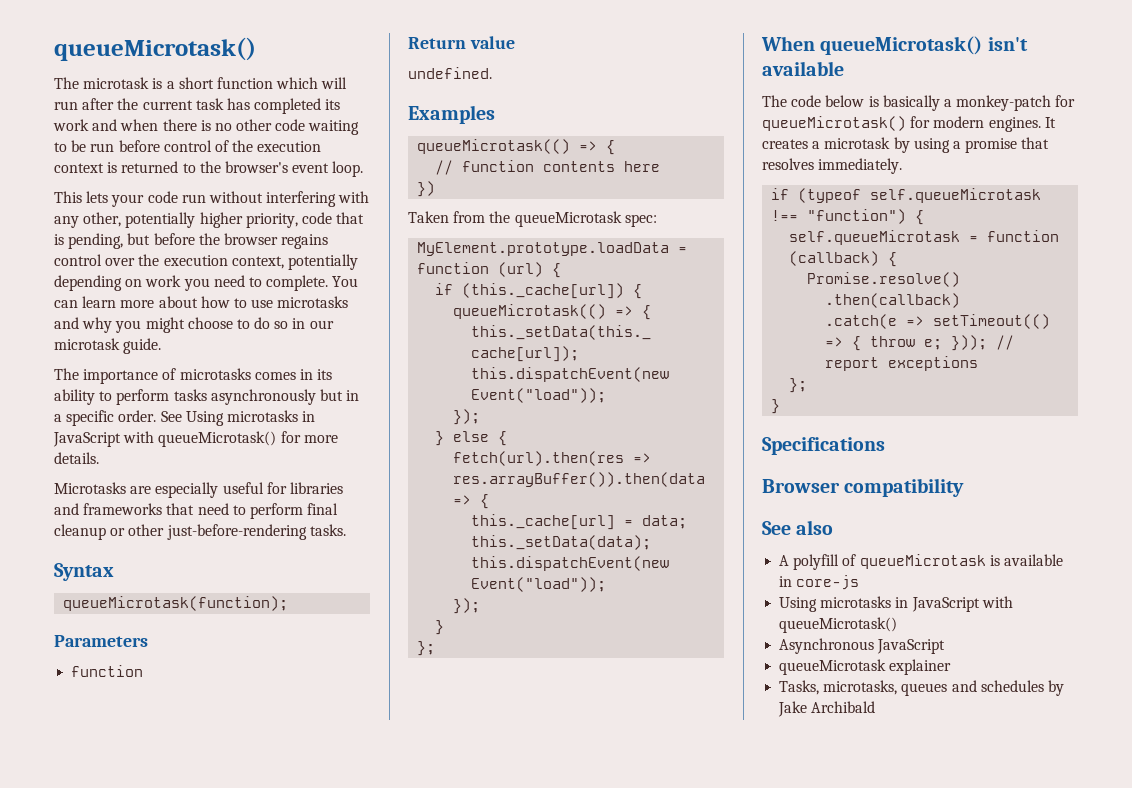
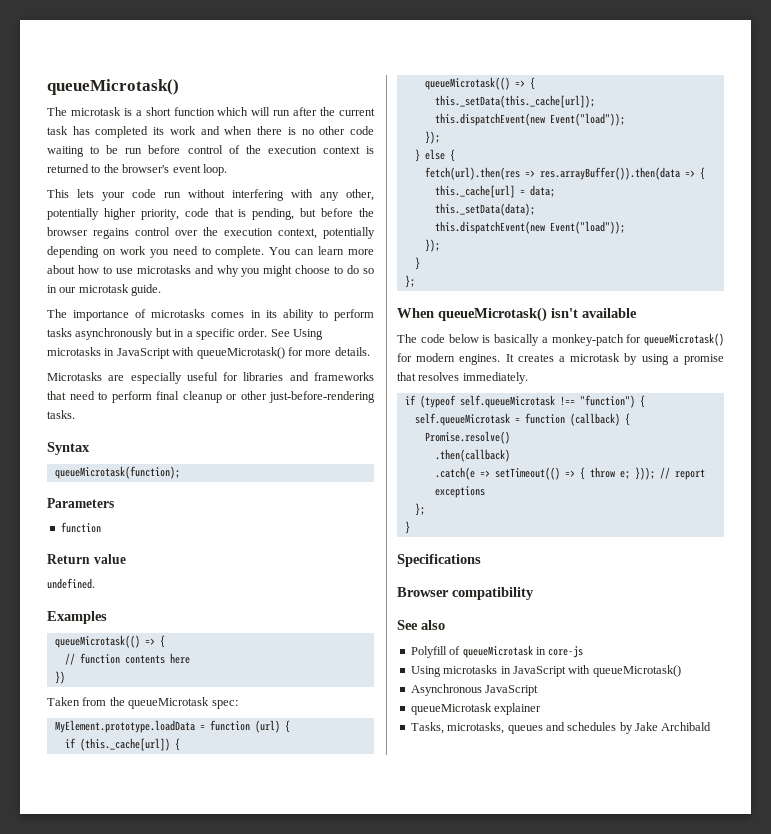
[779,554,1063,570] A polyfill of queueMicrotask is available -> [410,645,533,658] Polyfill of queueMicrotask

